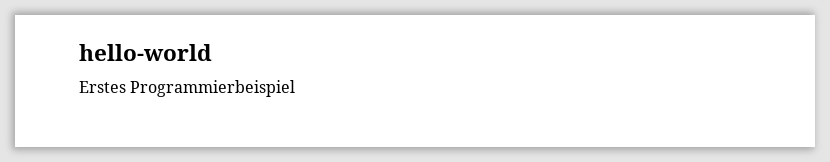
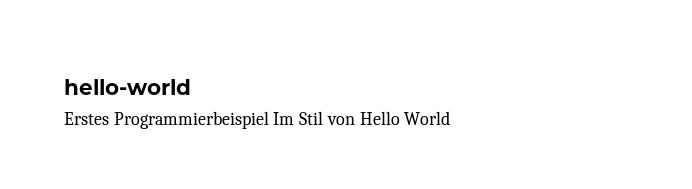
(296, 88) none -> [273,111,451,125] Im Stil von Hello World

